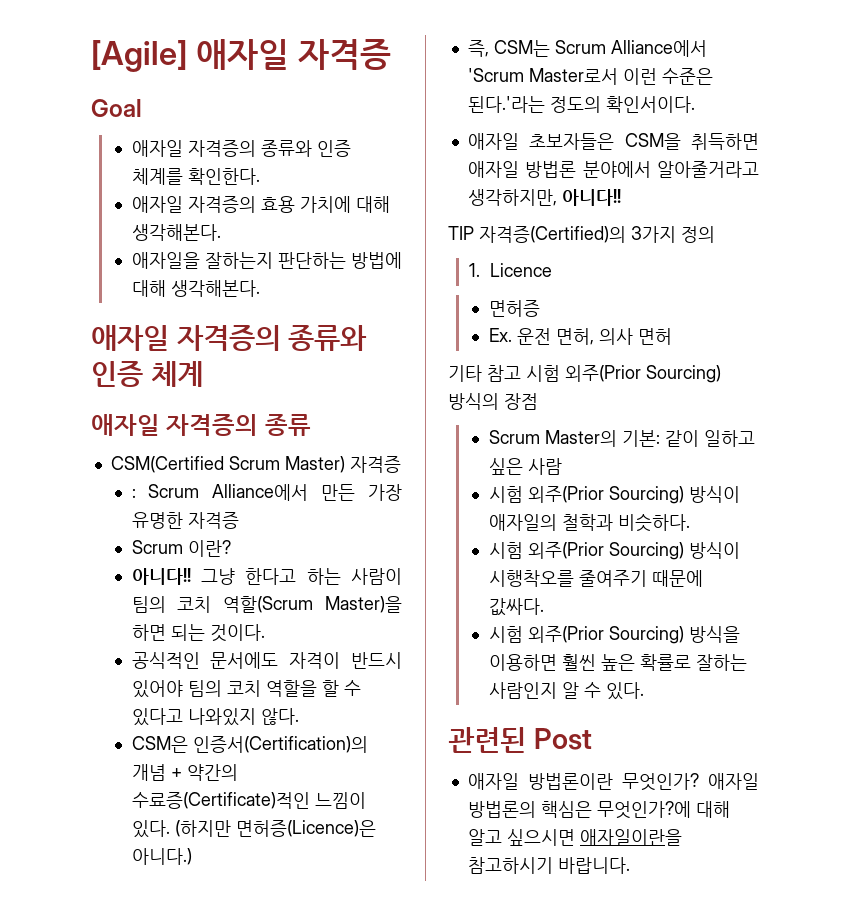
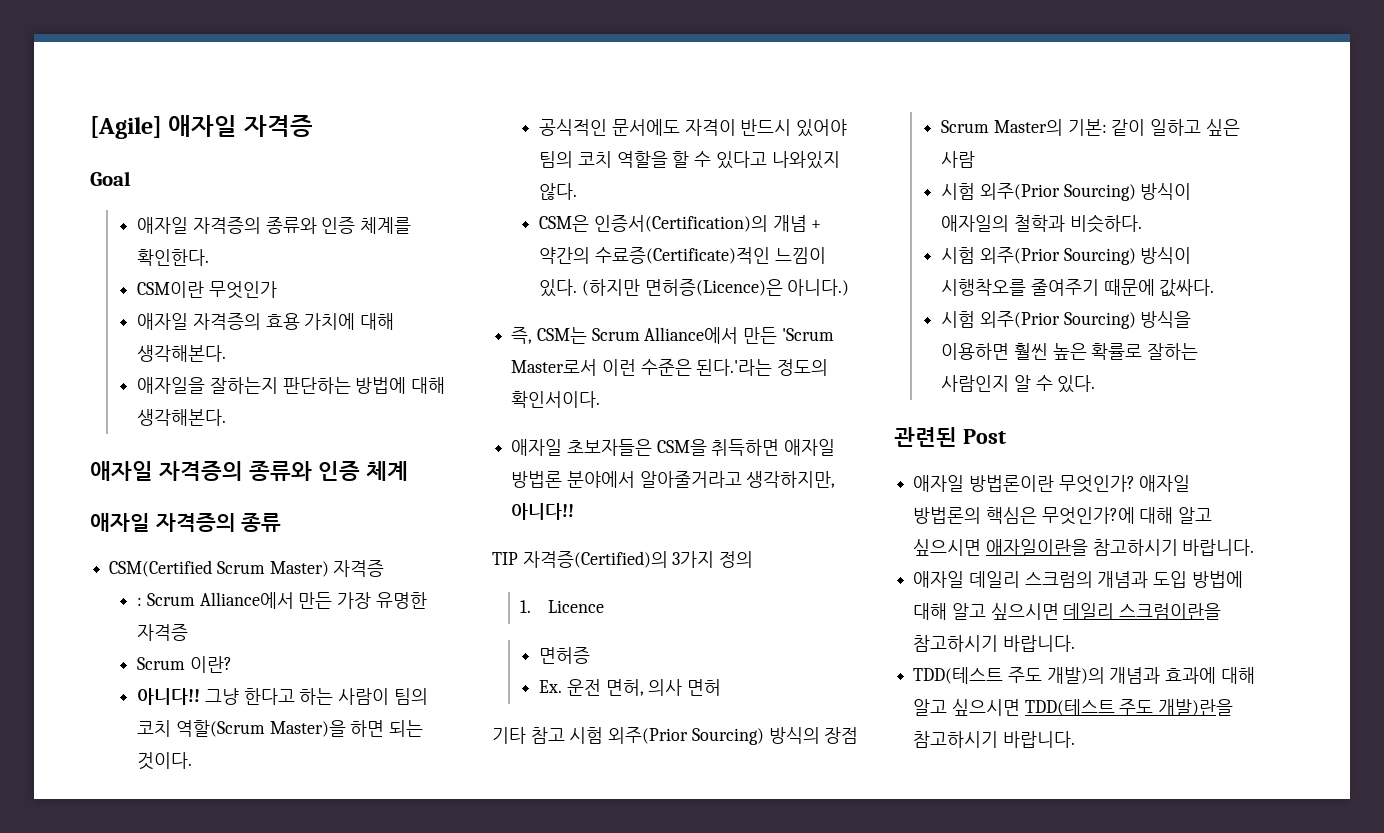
(260, 176) none -> [137,281,277,299] // CSM이란 무엇인가
(707, 48) none -> [743,327,778,344] 만든
(630, 865) none -> [913,571,1243,588] [913,603,1222,620] [913,635,1075,652] [913,667,1255,684] [913,699,1234,716] [913,731,1075,748] // 애자일 데일리 스크럼의 개념과 도입 방법에 대해 알고 싶으시면 데일리 스크럼이란을 참고하시기 바랍니다. // TDD(테스트 주도 개발)의 개념과 효과에 대해 알고 싶으시면 TDD(테스트 주도 개발)란을 참고하시기 바랍니다.

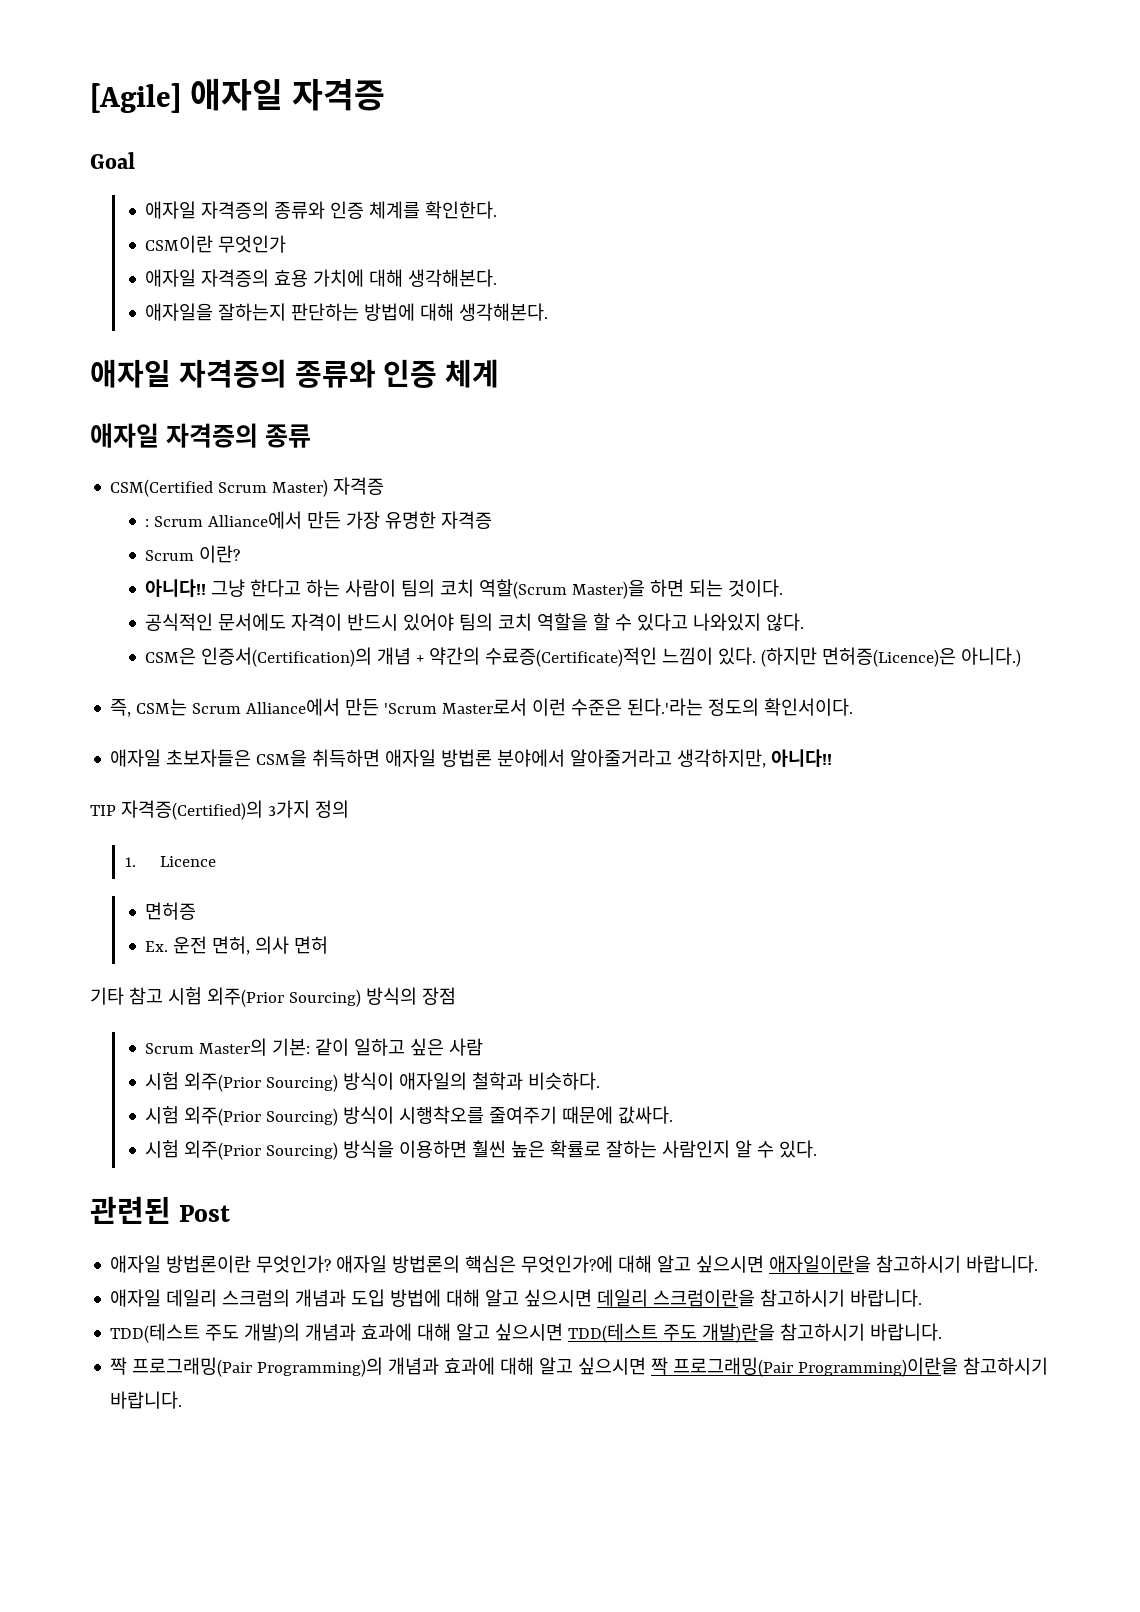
(1075, 739) none -> [110,1357,1049,1377] [110,1391,183,1409] // 짝 프로그래밍(Pair Programming)의 개념과 효과에 대해 알고 싶으시면 짝 프로그래밍(Pair Programming)이란을 참고하시기 바랍니다.

